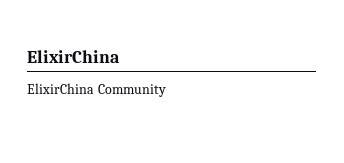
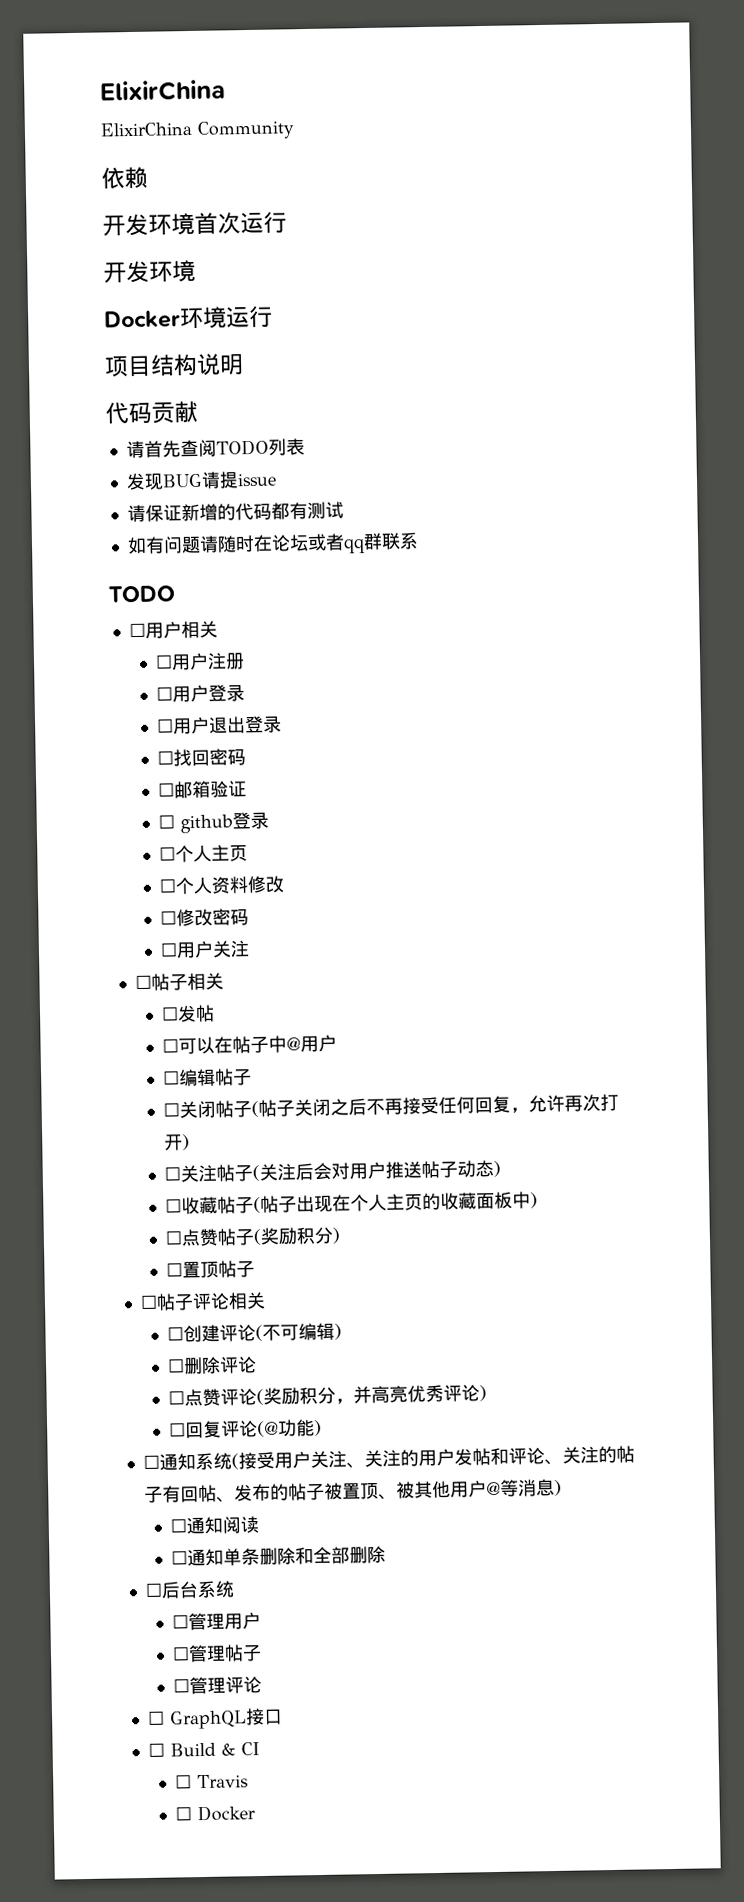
(166, 90) none -> [101,166,148,190] [102,211,287,237] [103,259,196,284] [104,305,273,330] [104,353,244,378] [105,400,198,425] [125,438,305,459] [125,471,277,491] [126,501,344,523] [126,532,419,555] [108,585,175,603] [128,620,218,639] [155,652,246,671] [156,684,246,703] [156,715,283,735] [157,748,247,767] [158,780,248,799] [158,811,270,834] [159,844,249,863] [159,875,285,895] [160,908,250,927] [160,940,251,959] [134,972,224,991] [161,1004,216,1023] [162,1034,338,1055] [163,1068,253,1087] [163,1093,620,1119] [164,1134,191,1151] [164,1159,502,1183] [165,1191,539,1215] [165,1226,341,1247] [166,1260,256,1279] [139,1291,266,1311] [167,1322,343,1343] [167,1356,258,1375] [168,1384,488,1407] [169,1419,323,1439] [142,1445,635,1471] [143,1478,562,1503] [170,1516,260,1535] [171,1545,387,1567] [144,1580,235,1599] [172,1611,262,1631] [172,1644,263,1663] [173,1675,263,1695] [146,1707,283,1730] [147,1742,260,1757] [175,1774,250,1789] [175,1805,257,1822] // 依赖 // 开发环境首次运行 // 开发环境 // Docker环境运行 // 项目结构说明 // 代码贡献 // 请首先查阅TODO列表 // 发现BUG请提issue // 请保证新增的代码都有测试 // 如有问题请随时在论坛或者qq群联系 // TODO // ☐用户相关 // ☐用户注册 // ☐用户登录 // ☐用户退出登录 // ☐找回密码 // ☐邮箱验证 // ☐ github登录 // ☐个人主页 // ☐个人资料修改 // ☐修改密码 // ☐用户关注 // ☐帖子相关 // ☐发帖 // ☐可以在帖子中@用户 // ☐编辑帖子 // ☐关闭帖子(帖子关闭之后不再接受任何回复，允许再次打开) // ☐关注帖子(关注后会对用户推送帖子动态) // ☐收藏帖子(帖子出现在个人主页的收藏面板中) // ☐点赞帖子(奖励积分) // ☐置顶帖子 // ☐帖子评论相关 // ☐创建评论(不可编辑) // ☐删除评论 // ☐点赞评论(奖励积分，并高亮优秀评论) // ☐回复评论(@功能) // ☐通知系统(接受用户关注、关注的用户发帖和评论、关注的帖子有回帖、发布的帖子被置顶、被其他用户@等消息) // ☐通知阅读 // ☐通知单条删除和全部删除 // ☐后台系统 // ☐管理用户 // ☐管理帖子 // ☐管理评论 // ☐ GraphQL接口 // ☐ Build & CI // ☐ Travis // ☐ Docker

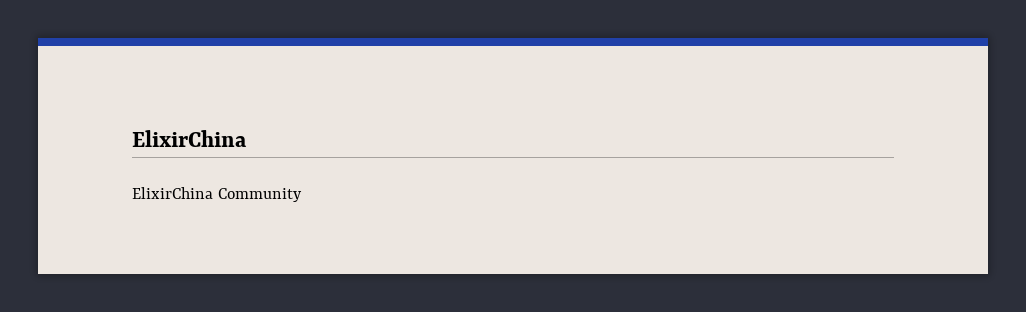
[101,166,148,190] [102,211,287,237] [103,259,196,284] [104,305,273,330] [104,353,244,378] [105,400,198,425] [125,438,305,459] [125,471,277,491] [126,501,344,523] [126,532,419,555] [108,585,175,603] [128,620,218,639] [155,652,246,671] [156,684,246,703] [156,715,283,735] [157,748,247,767] [158,780,248,799] [158,811,270,834] [159,844,249,863] [159,875,285,895] [160,908,250,927] [160,940,251,959] [134,972,224,991] [161,1004,216,1023] [162,1034,338,1055] [163,1068,253,1087] [163,1093,620,1119] [164,1134,191,1151] [164,1159,502,1183] [165,1191,539,1215] [165,1226,341,1247] [166,1260,256,1279] [139,1291,266,1311] [167,1322,343,1343] [167,1356,258,1375] [168,1384,488,1407] [169,1419,323,1439] [142,1445,635,1471] [143,1478,562,1503] [170,1516,260,1535] [171,1545,387,1567] [144,1580,235,1599] [172,1611,262,1631] [172,1644,263,1663] [173,1675,263,1695] [146,1707,283,1730] [147,1742,260,1757] [175,1774,250,1789] [175,1805,257,1822] // 依赖 // 开发环境首次运行 // 开发环境 // Docker环境运行 // 项目结构说明 // 代码贡献 // 请首先查阅TODO列表 // 发现BUG请提issue // 请保证新增的代码都有测试 // 如有问题请随时在论坛或者qq群联系 // TODO // ☐用户相关 // ☐用户注册 // ☐用户登录 // ☐用户退出登录 // ☐找回密码 // ☐邮箱验证 // ☐ github登录 // ☐个人主页 // ☐个人资料修改 // ☐修改密码 // ☐用户关注 // ☐帖子相关 // ☐发帖 // ☐可以在帖子中@用户 // ☐编辑帖子 // ☐关闭帖子(帖子关闭之后不再接受任何回复，允许再次打开) // ☐关注帖子(关注后会对用户推送帖子动态) // ☐收藏帖子(帖子出现在个人主页的收藏面板中) // ☐点赞帖子(奖励积分) // ☐置顶帖子 // ☐帖子评论相关 // ☐创建评论(不可编辑) // ☐删除评论 // ☐点赞评论(奖励积分，并高亮优秀评论) // ☐回复评论(@功能) // ☐通知系统(接受用户关注、关注的用户发帖和评论、关注的帖子有回帖、发布的帖子被置顶、被其他用户@等消息) // ☐通知阅读 // ☐通知单条删除和全部删除 // ☐后台系统 // ☐管理用户 // ☐管理帖子 // ☐管理评论 // ☐ GraphQL接口 // ☐ Build & CI // ☐ Travis // ☐ Docker -> (302, 195) none

